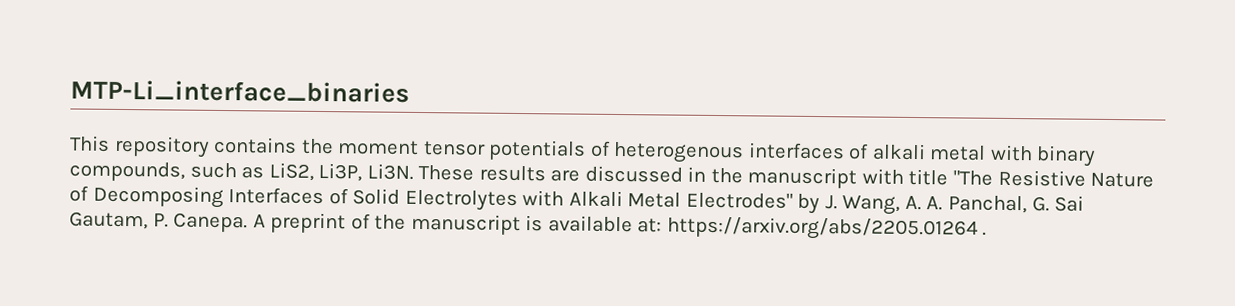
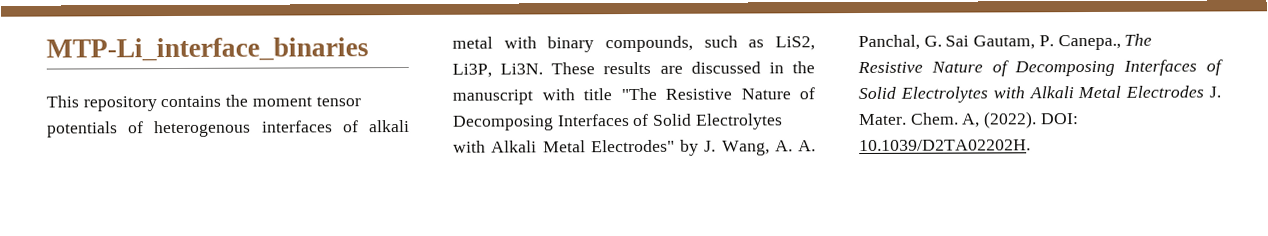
[173,212,988,241] Canepa. A preprint of the manuscript is available at: https://arxiv.org/abs/2205.01264 . -> [1057,33,1153,51] [857,59,1223,77] [858,85,1221,103] [858,111,1079,129] [859,139,1031,152] Canepa., The Resistive Nature of Decomposing Interfaces of Solid Electrolytes with Alkali Metal Electrodes J. Mater. Chem. A, (2022). DOI: 10.1039/D2TA02202H.

